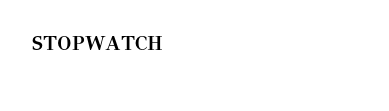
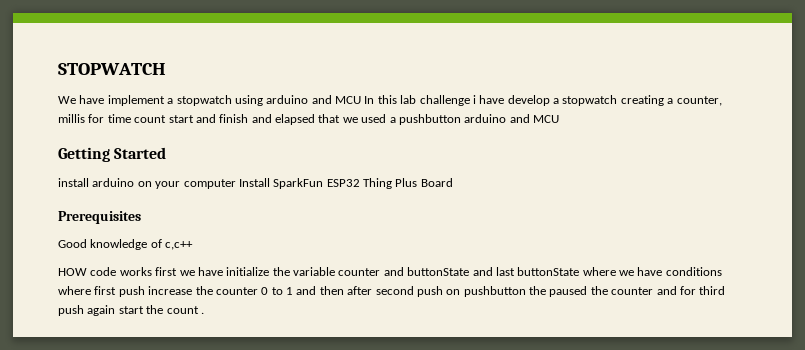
(162, 43) none -> [58,95,722,106] [58,114,559,125] [58,147,167,162] [58,178,453,189] [58,211,141,224] [58,239,194,250] [58,267,722,276] [58,286,726,297] [58,305,204,316] // We have implement a stopwatch using arduino and MCU In this lab challenge i have develop a stopwatch creating a counter, millis for time count start and finish and elapsed that we used a pushbutton arduino and MCU // Getting Started // install arduino on your computer Install SparkFun ESP32 Thing Plus Board // Prerequisites // Good knowledge of c,c++ // HOW code works first we have initialize the variable counter and buttonState and last buttonState where we have conditions where first push increase the counter 0 to 1 and then after second push on pushbutton the paused the counter and for third push again start the count .

